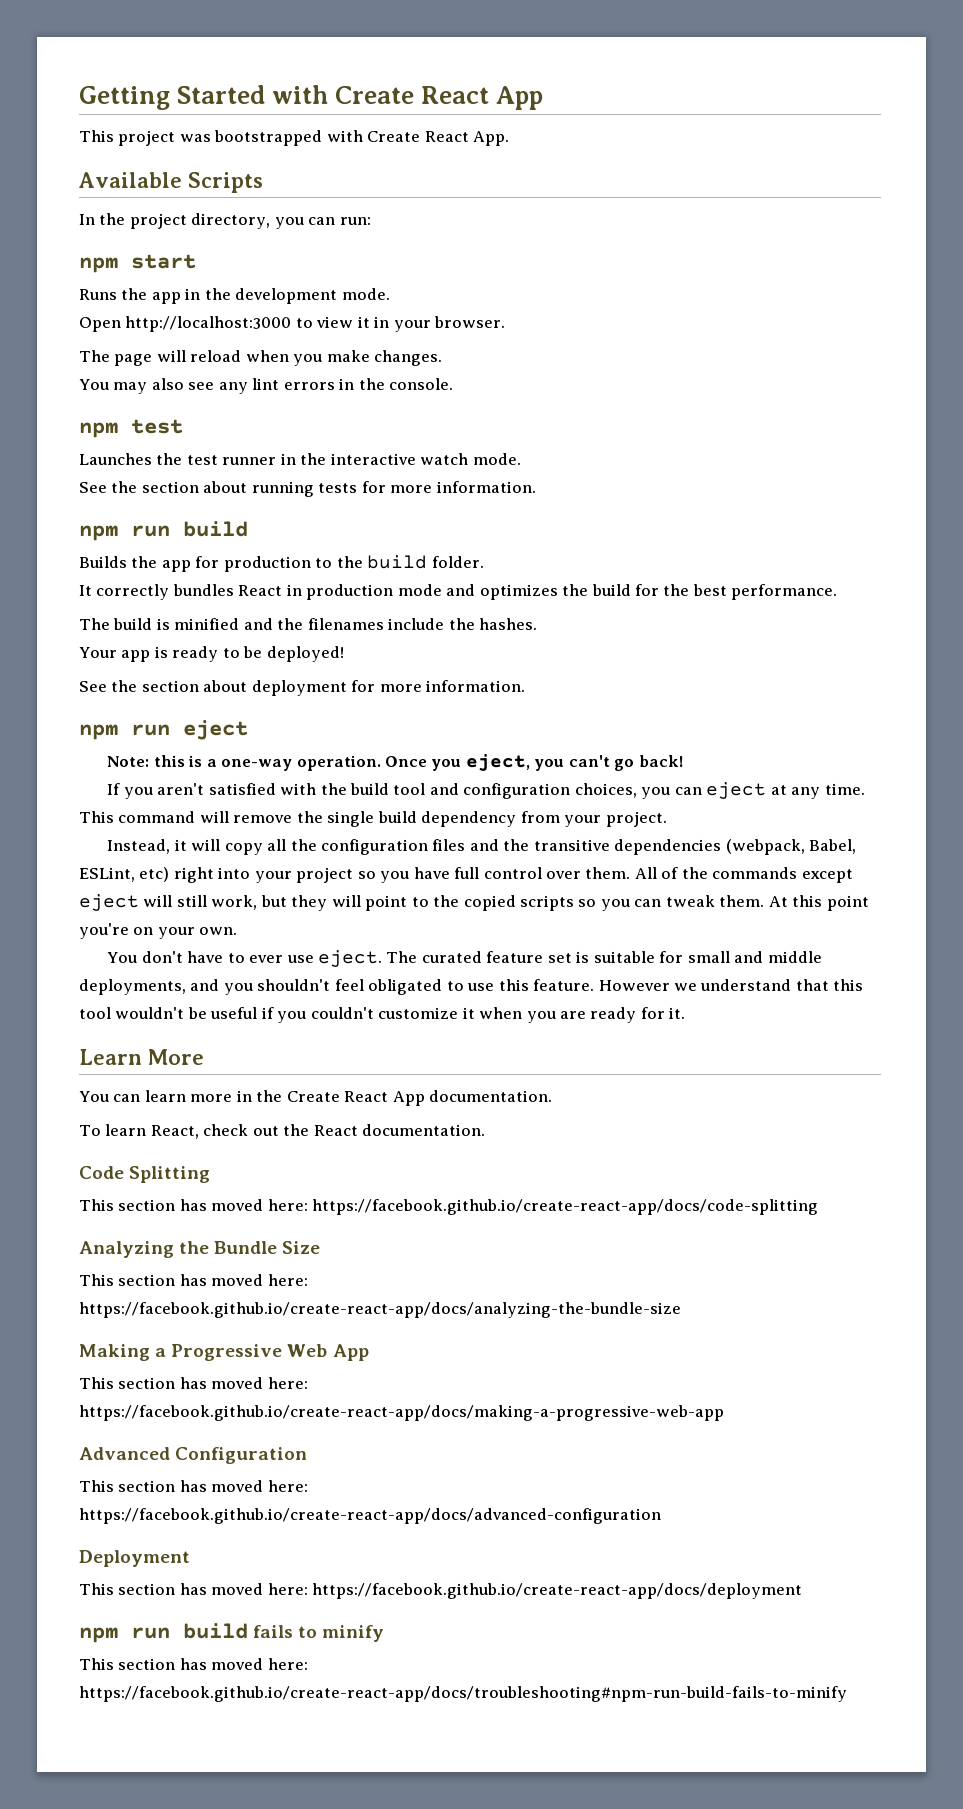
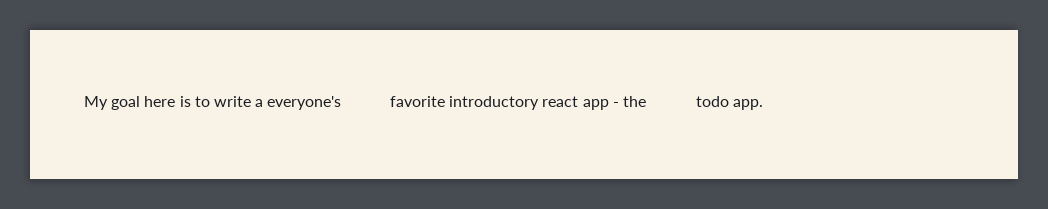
[79,85,544,110] [79,130,510,146] [79,172,263,193] [79,213,371,229] [79,254,196,273] [79,288,390,304] [79,316,506,332] [79,350,443,366] [79,378,454,394] [79,419,183,438] [79,453,521,465] [79,481,536,497] [79,521,248,541] [79,555,484,572] [79,584,838,600] [79,618,538,630] [79,646,344,662] [79,680,526,696] [79,720,248,740] [107,754,683,771] [107,782,865,799] [79,811,667,827] [107,839,857,855] [79,867,853,883] [79,894,869,911] [79,923,238,939] [107,950,822,967] [79,979,864,995] [79,1007,686,1023] [79,1049,204,1065] [79,1090,553,1106] [79,1124,486,1139] [79,1166,211,1183] [79,1199,819,1215] [79,1241,321,1258] [79,1274,308,1286] [79,1302,681,1318] [79,1344,369,1361] [79,1377,308,1389] [79,1405,724,1421] [79,1447,308,1464] [79,1480,308,1492] [79,1508,661,1524] [79,1550,190,1567] [79,1583,803,1599] [79,1623,385,1643] [79,1658,308,1670] [79,1686,847,1702] Getting Started with Create React App // This project was bootstrapped with Create React App. // Available Scripts // In the project directory, you can run: // npm start // Runs the app in the development mode. // Open http://localhost:3000 to view it in your browser. // The page will reload when you make changes. // You may also see any lint errors in the console. // npm test // Launches the test runner in the interactive watch mode. // See the section about running tests for more information. // npm run build // Builds the app for production to the build folder. // It correctly bundles React in production mode and optimizes the build for the best performance. // The build is minified and the filenames include the hashes. // Your app is ready to be deployed! // See the section about deployment for more information. // npm run eject // Note: this is a one-way operation. Once you eject, you can't go back! // If you aren't satisfied with the build tool and configuration choices, you can eject at any time. This command will remove the single build dependency from your project. // Instead, it will copy all the configuration files and the transitive dependencies (webpack, Babel, ESLint, etc) right into your project so you have full control over them. All of the commands except eject will still work, but they will point to the copied scripts so you can tweak them. At this point you're on your own. // You don't have to ever use eject. The curated feature set is suitable for small and middle deployments, and you shouldn't feel obligated to use this feature. However we understand that this tool wouldn't be useful if you couldn't customize it when you are ready for it. // Learn More // You can learn more in the Create React App documentation. // To learn React, check out the React documentation. // Code Splitting // This section has moved here: https://facebook.github.io/create-react-app/docs/code-splitting // Analyzing the Bundle Size // This section has moved here: https://facebook.github.io/create-react-app/docs/analyzing-the-bundle-size // Making a Progressive Web App // This section has moved here: https://facebook.github.io/create-react-app/docs/making-a-progressive-web-app // Advanced Configuration // This section has moved here: https://facebook.github.io/create-react-app/docs/advanced-configuration // Deployment // This section has moved here: https://facebook.github.io/create-react-app/docs/deployment // npm run build fails to minify // This section has moved here: https://facebook.github.io/create-react-app/docs/troubleshooting#npm-run-build-fails-to-minify -> [84,96,764,110] My goal here is to write a everyone's favorite introductory react app - the todo app.

